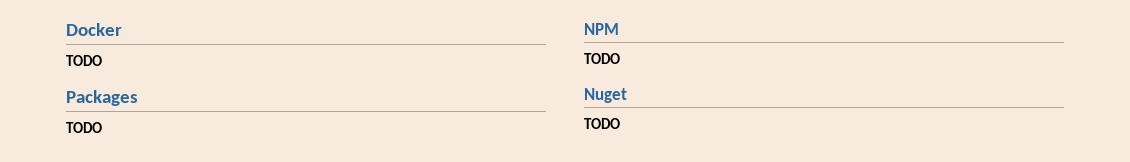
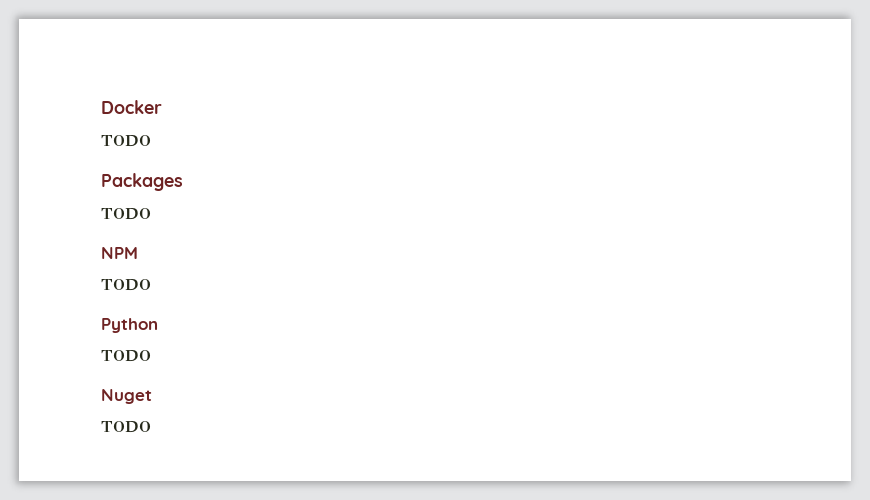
(620, 58) none -> [101,318,158,333] [101,350,151,362] // Python // TODO

